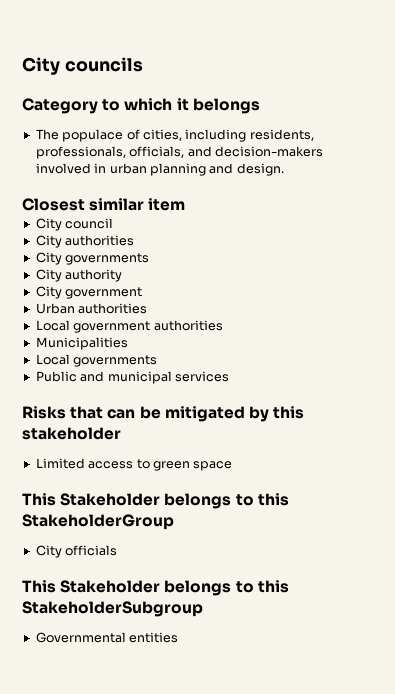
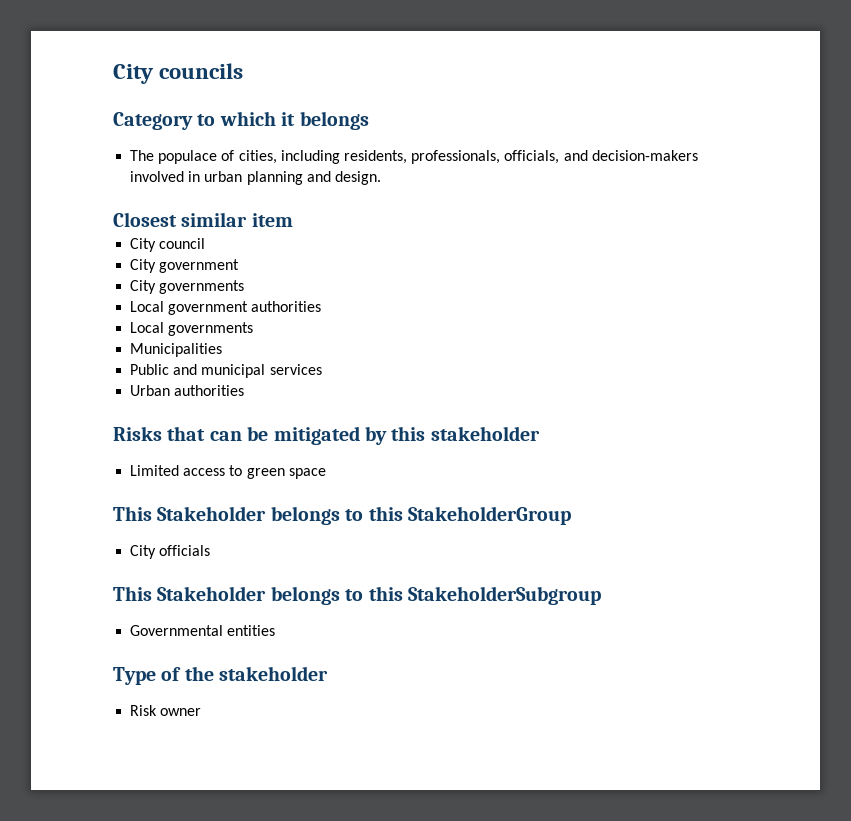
[65,235,135,246] authorities -> [159,259,240,273] government
[35,269,123,282] [35,286,143,299] [35,303,148,314] // City authority // City government // Urban authorities -> (245, 287) none
[35,337,128,350] // Municipalities -> (322, 306) none
(158, 361) none -> [130,343,223,357] // Municipalities
(229, 376) none -> [130,385,245,396] // Urban authorities
(179, 637) none -> [113,666,329,685] [130,705,202,716] // Type of the stakeholder // Risk owner

